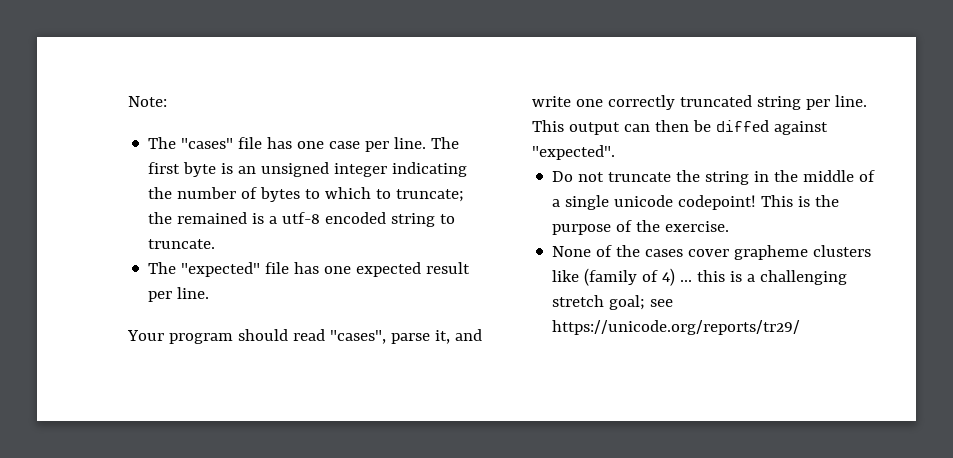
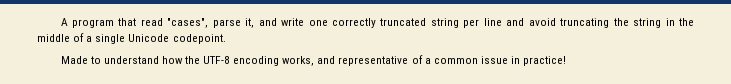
[128,96,167,107] [148,137,460,152] [148,162,468,177] [148,187,465,202] [148,212,456,227] [148,239,216,249] [148,262,471,277] [148,287,210,302] [127,329,288,344] Note: // The "cases" file has one case per line. The first byte is an unsigned integer indicating the number of bytes to which to truncate; the remained is a utf-8 encoded string to truncate. // The "expected" file has one expected result per line. // Your program should -> [60,18,137,28] A program that
[834,95,867,107] [532,120,828,135] [532,145,615,160] [552,171,672,182] line. This output can then be diffed against "expected". // Do not truncate -> [483,18,610,28] line and avoid truncating
[614,195,840,210] [552,220,730,235] [552,245,872,260] [552,268,848,286] [552,295,674,310] [552,320,801,335] unicode codepoint! This is the purpose of the exercise. // None of the cases cover grapheme clusters like (family of 4) ... this is a challenging stretch goal; see https://unicode.org/reports/tr29/ -> [128,34,226,44] [60,55,567,66] Unicode codepoint. // Made to understand how the UTF-8 encoding works, and representative of a common issue in practice!

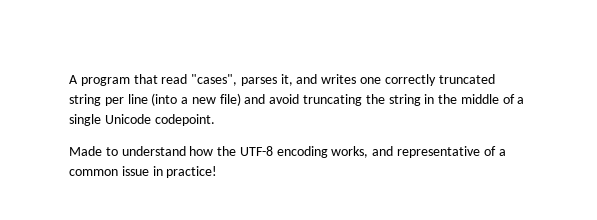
[212,19,241,28] parse -> [240,77,277,86] parses
[281,18,305,26] write -> [321,74,357,84] writes
(502, 22) none -> [151,93,241,106] (into a new file)

